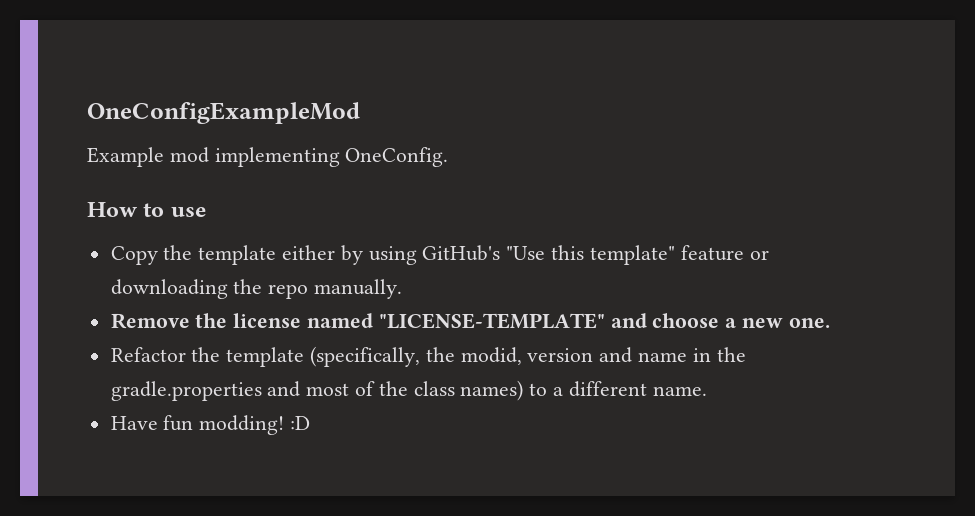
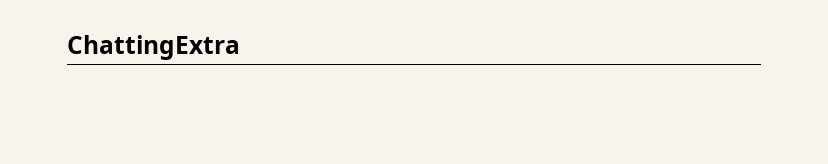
[87,102,360,124] [87,147,449,167] [87,202,206,217] [110,245,769,265] [110,279,403,299] [110,313,830,329] [110,346,746,367] [110,380,707,401] [110,415,311,435] OneConfigExampleMod // Example mod implementing OneConfig. // How to use // Copy the template either by using GitHub's "Use this template" feature or downloading the repo manually. // Remove the license named "LICENSE-TEMPLATE" and choose a new one. // Refactor the template (specifically, the modid, version and name in the gradle.properties and most of the class names) to a different name. // Have fun modding! :D -> [67,35,240,60] ChattingExtra

